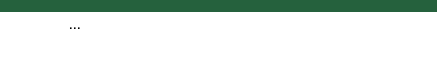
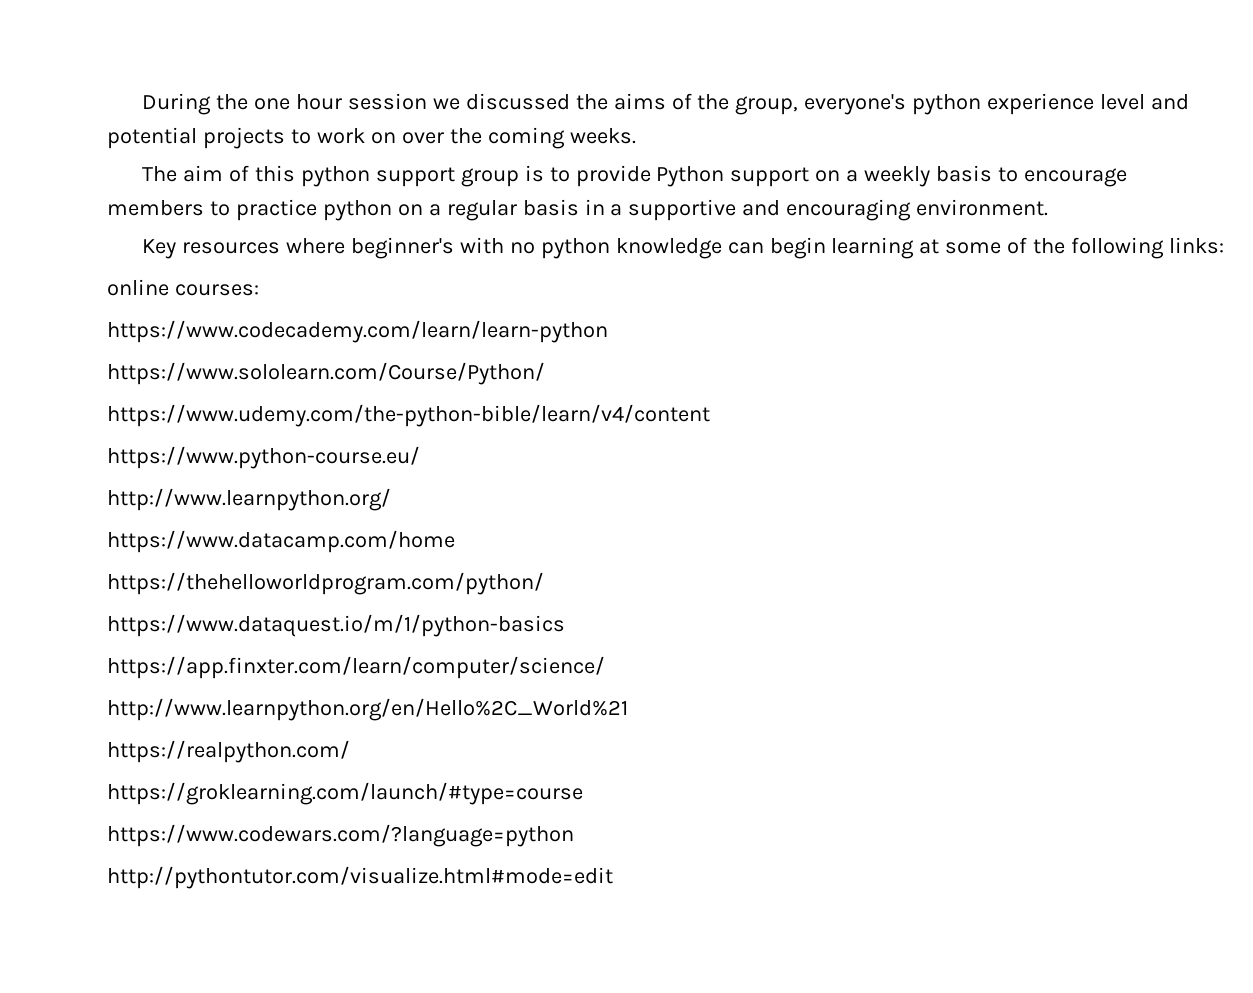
[69,27,81,29] ... -> [142,93,1190,115] [107,127,636,149] [142,165,1128,187] [107,199,1049,221] [142,237,1225,259] [107,279,259,296] [107,320,608,343] [107,362,545,385] [107,404,710,427] [107,446,420,469] [107,488,391,511] [107,530,455,553] [107,572,544,595] [107,614,565,637] [107,656,605,679] [107,698,628,721] [107,740,350,763] [107,782,583,805] [107,824,574,847] [107,866,613,889] During the one hour session we discussed the aims of the group, everyone's python experience level and potential projects to work on over the coming weeks. // The aim of this python support group is to provide Python support on a weekly basis to encourage members to practice python on a regular basis in a supportive and encouraging environment. // Key resources where beginner's with no python knowledge can begin learning at some of the following links: // online courses: // https://www.codecademy.com/learn/learn-python // https://www.sololearn.com/Course/Python/ // https://www.udemy.com/the-python-bible/learn/v4/content // https://www.python-course.eu/ // http://www.learnpython.org/ // https://www.datacamp.com/home // https://thehelloworldprogram.com/python/ // https://www.dataquest.io/m/1/python-basics // https://app.finxter.com/learn/computer/science/ // http://www.learnpython.org/en/Hello%2C_World%21 // https://realpython.com/ // https://groklearning.com/launch/#type=course // https://www.codewars.com/?language=python // http://pythontutor.com/visualize.html#mode=edit

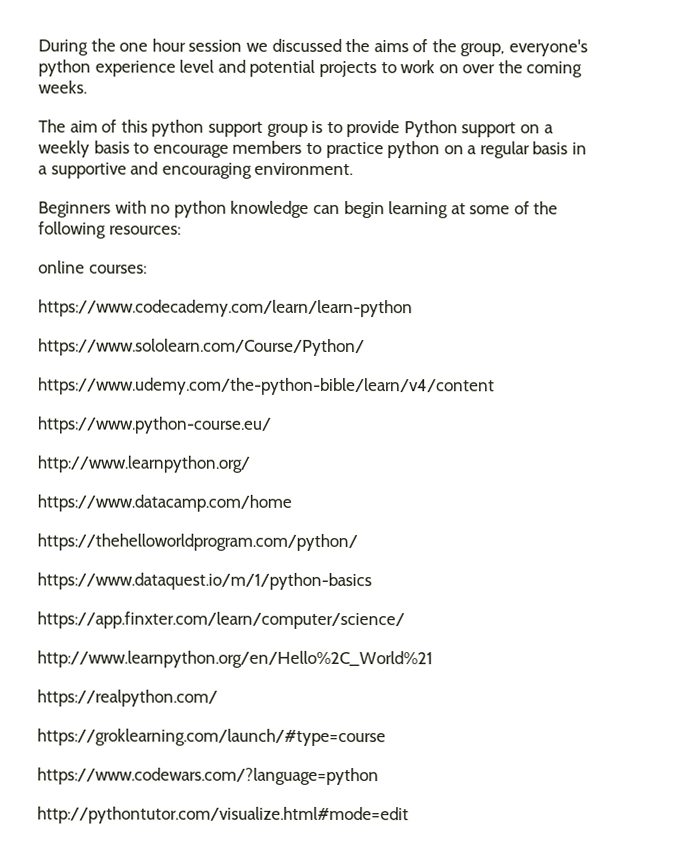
[142,237,454,259] Key resources where beginner's -> [38,201,111,218] Beginners
[1169,237,1225,254] links: -> [108,225,181,235] resources:

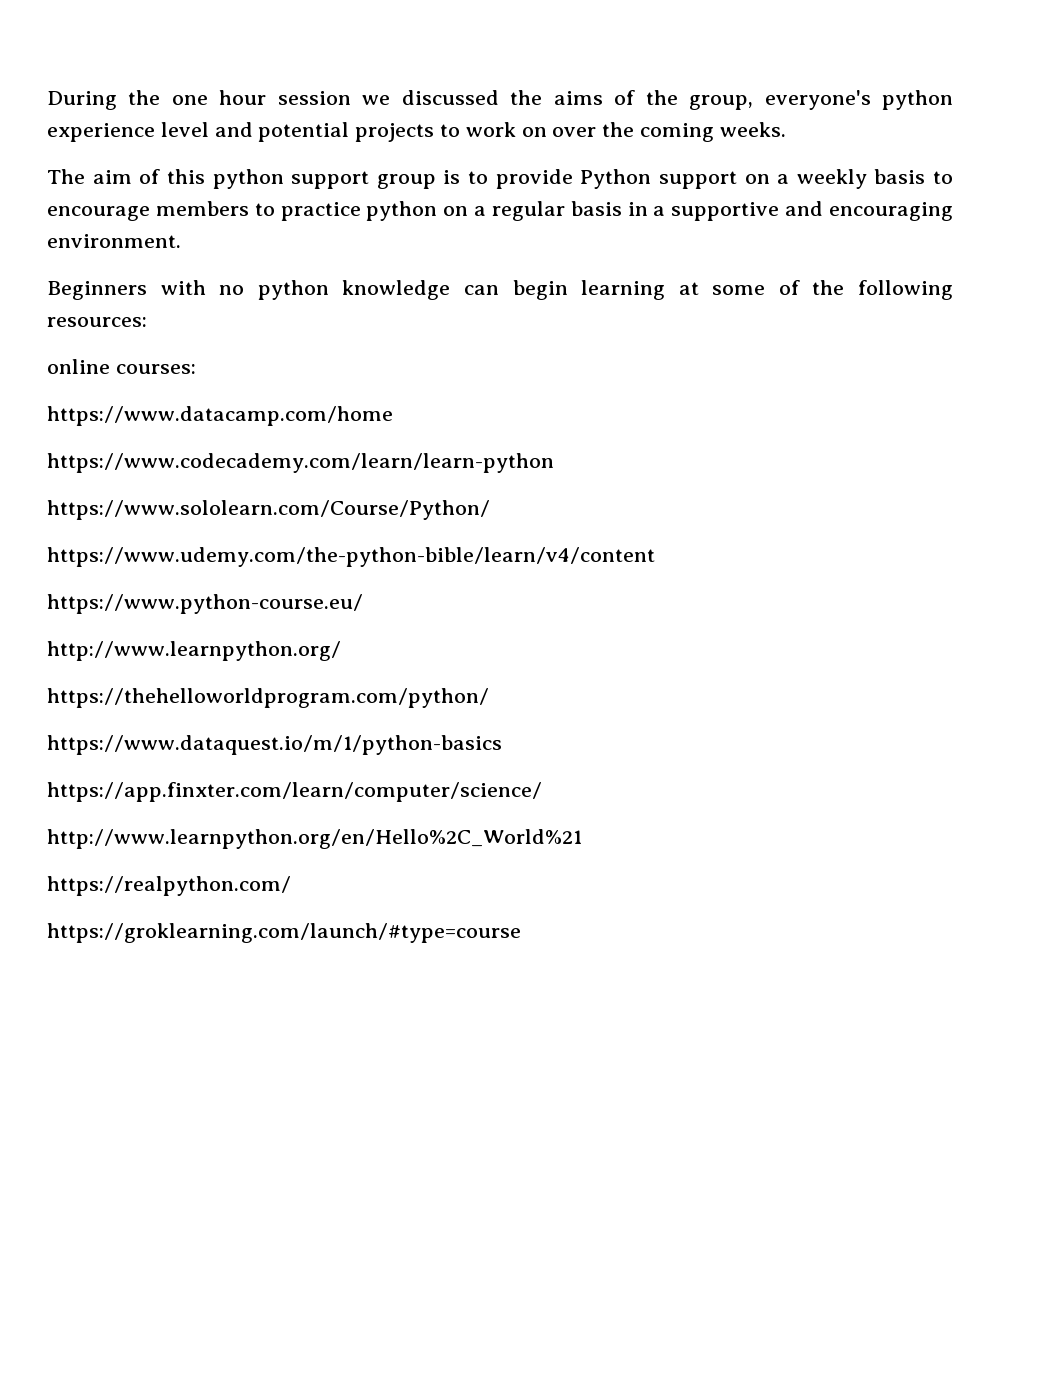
(147, 269) none -> [47,406,393,426] // https://www.datacamp.com/home
[37,494,292,512] // https://www.datacamp.com/home -> (341, 651) none
[37,767,379,786] [37,806,409,825] // https://www.codewars.com/?language=python // http://pythontutor.com/visualize.html#mode=edit -> (521, 933) none

